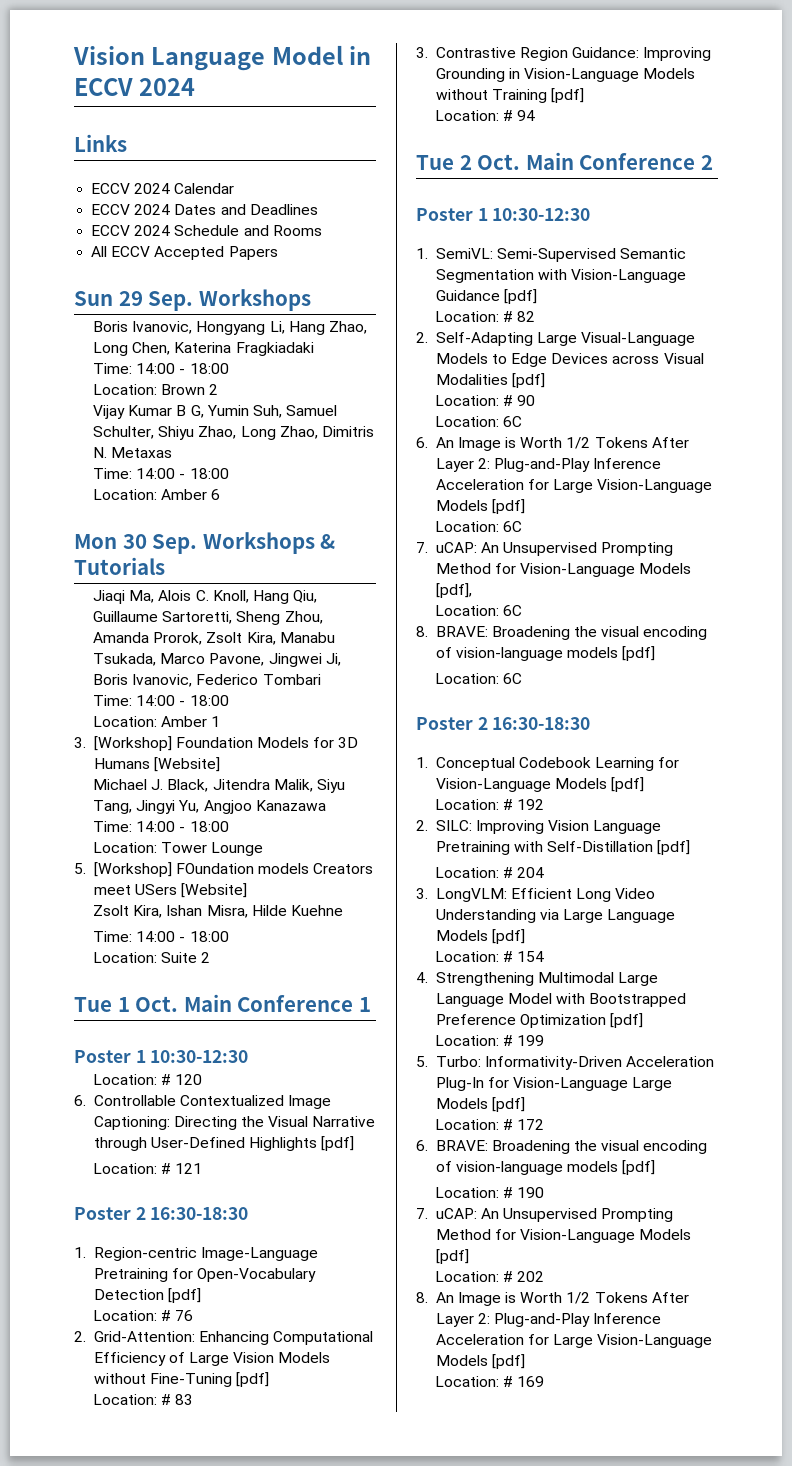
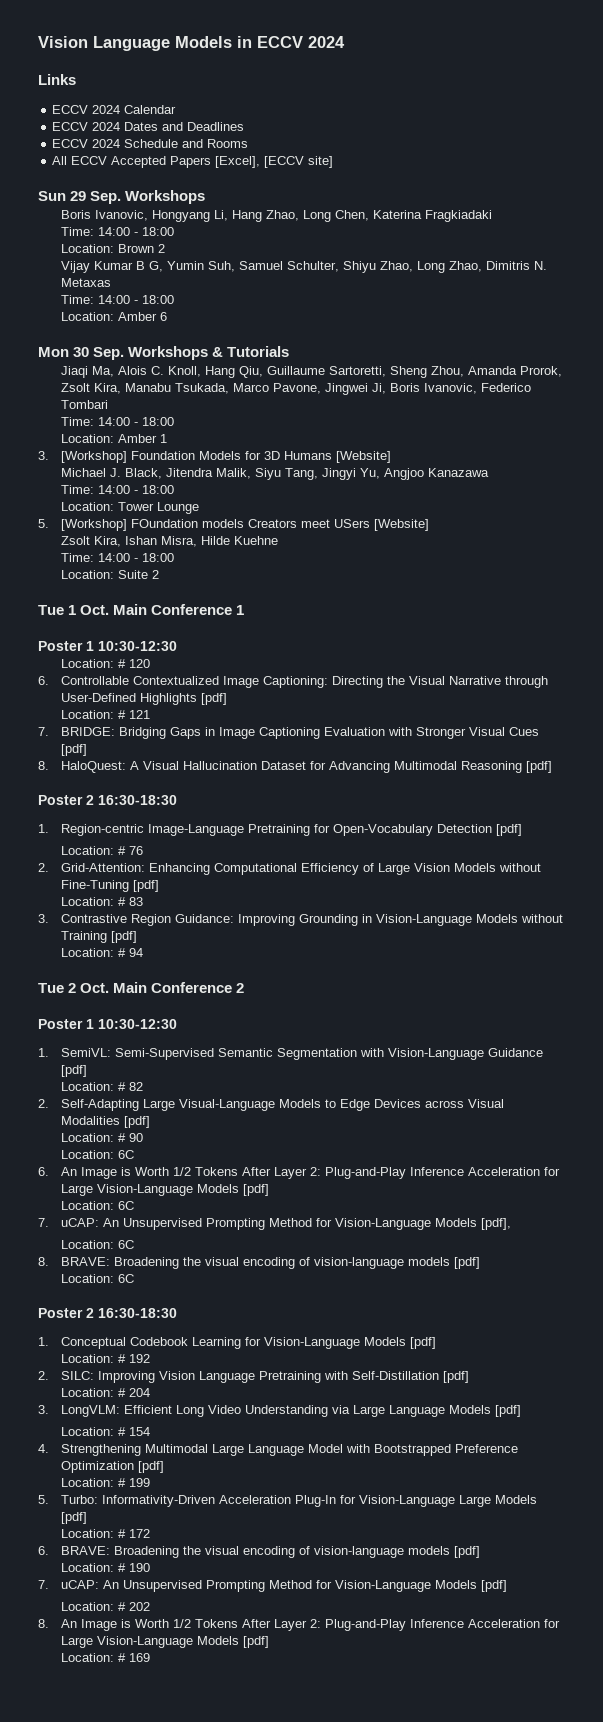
[73,45,343,71] Vision Language Model -> [38,36,232,51] Vision Language Models
(278, 253) none -> [215,156,334,168] [Excel], [ECCV site]
(203, 1168) none -> [38,727,540,739] [61,744,88,756] [38,761,553,773] // 7. BRIDGE: Bridging Gaps in Image Captioning Evaluation with Stronger Visual Cues [pdf] // 8. HaloQuest: A Visual Hallucination Dataset for Advancing Multimodal Reasoning [pdf]

